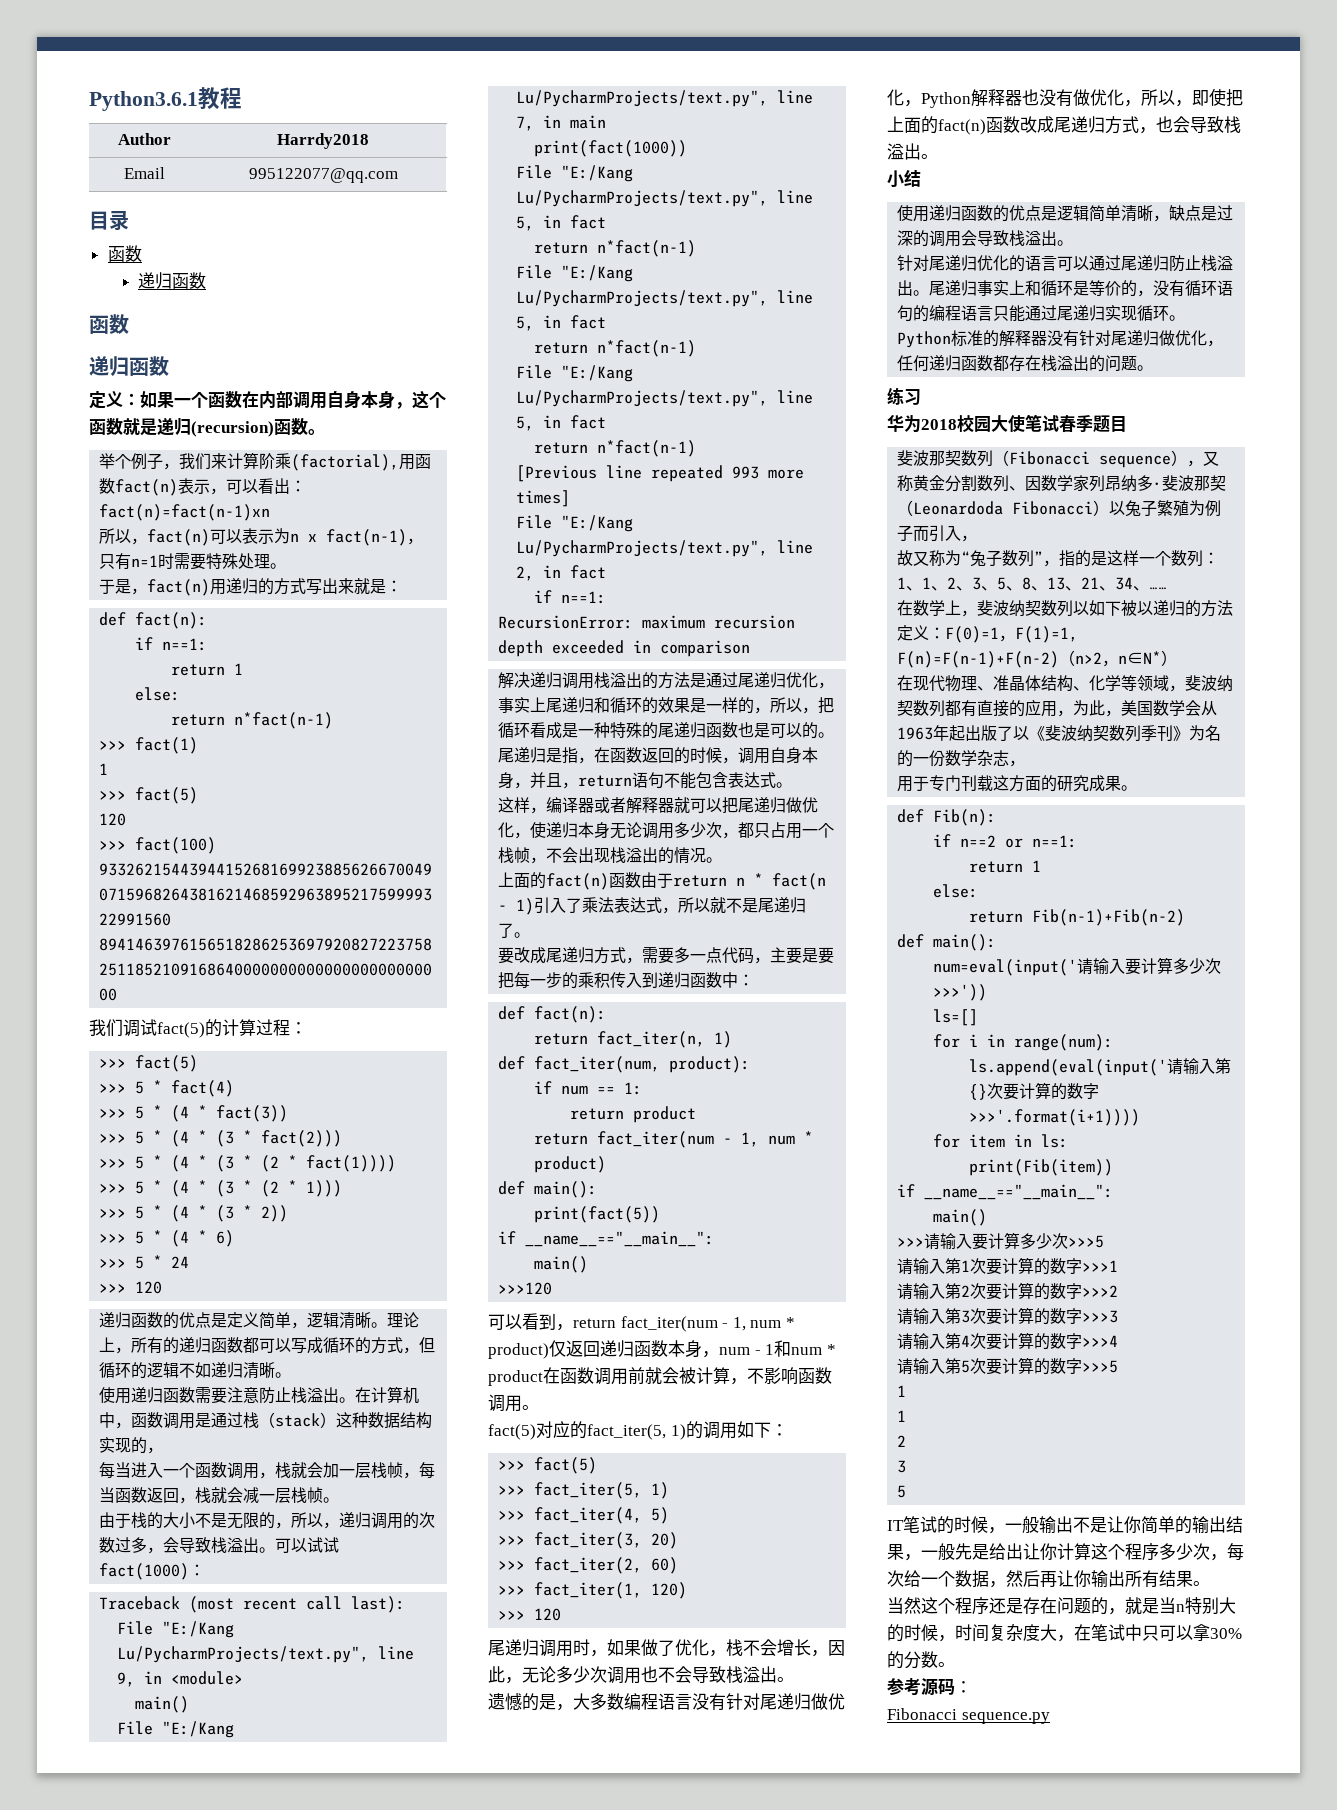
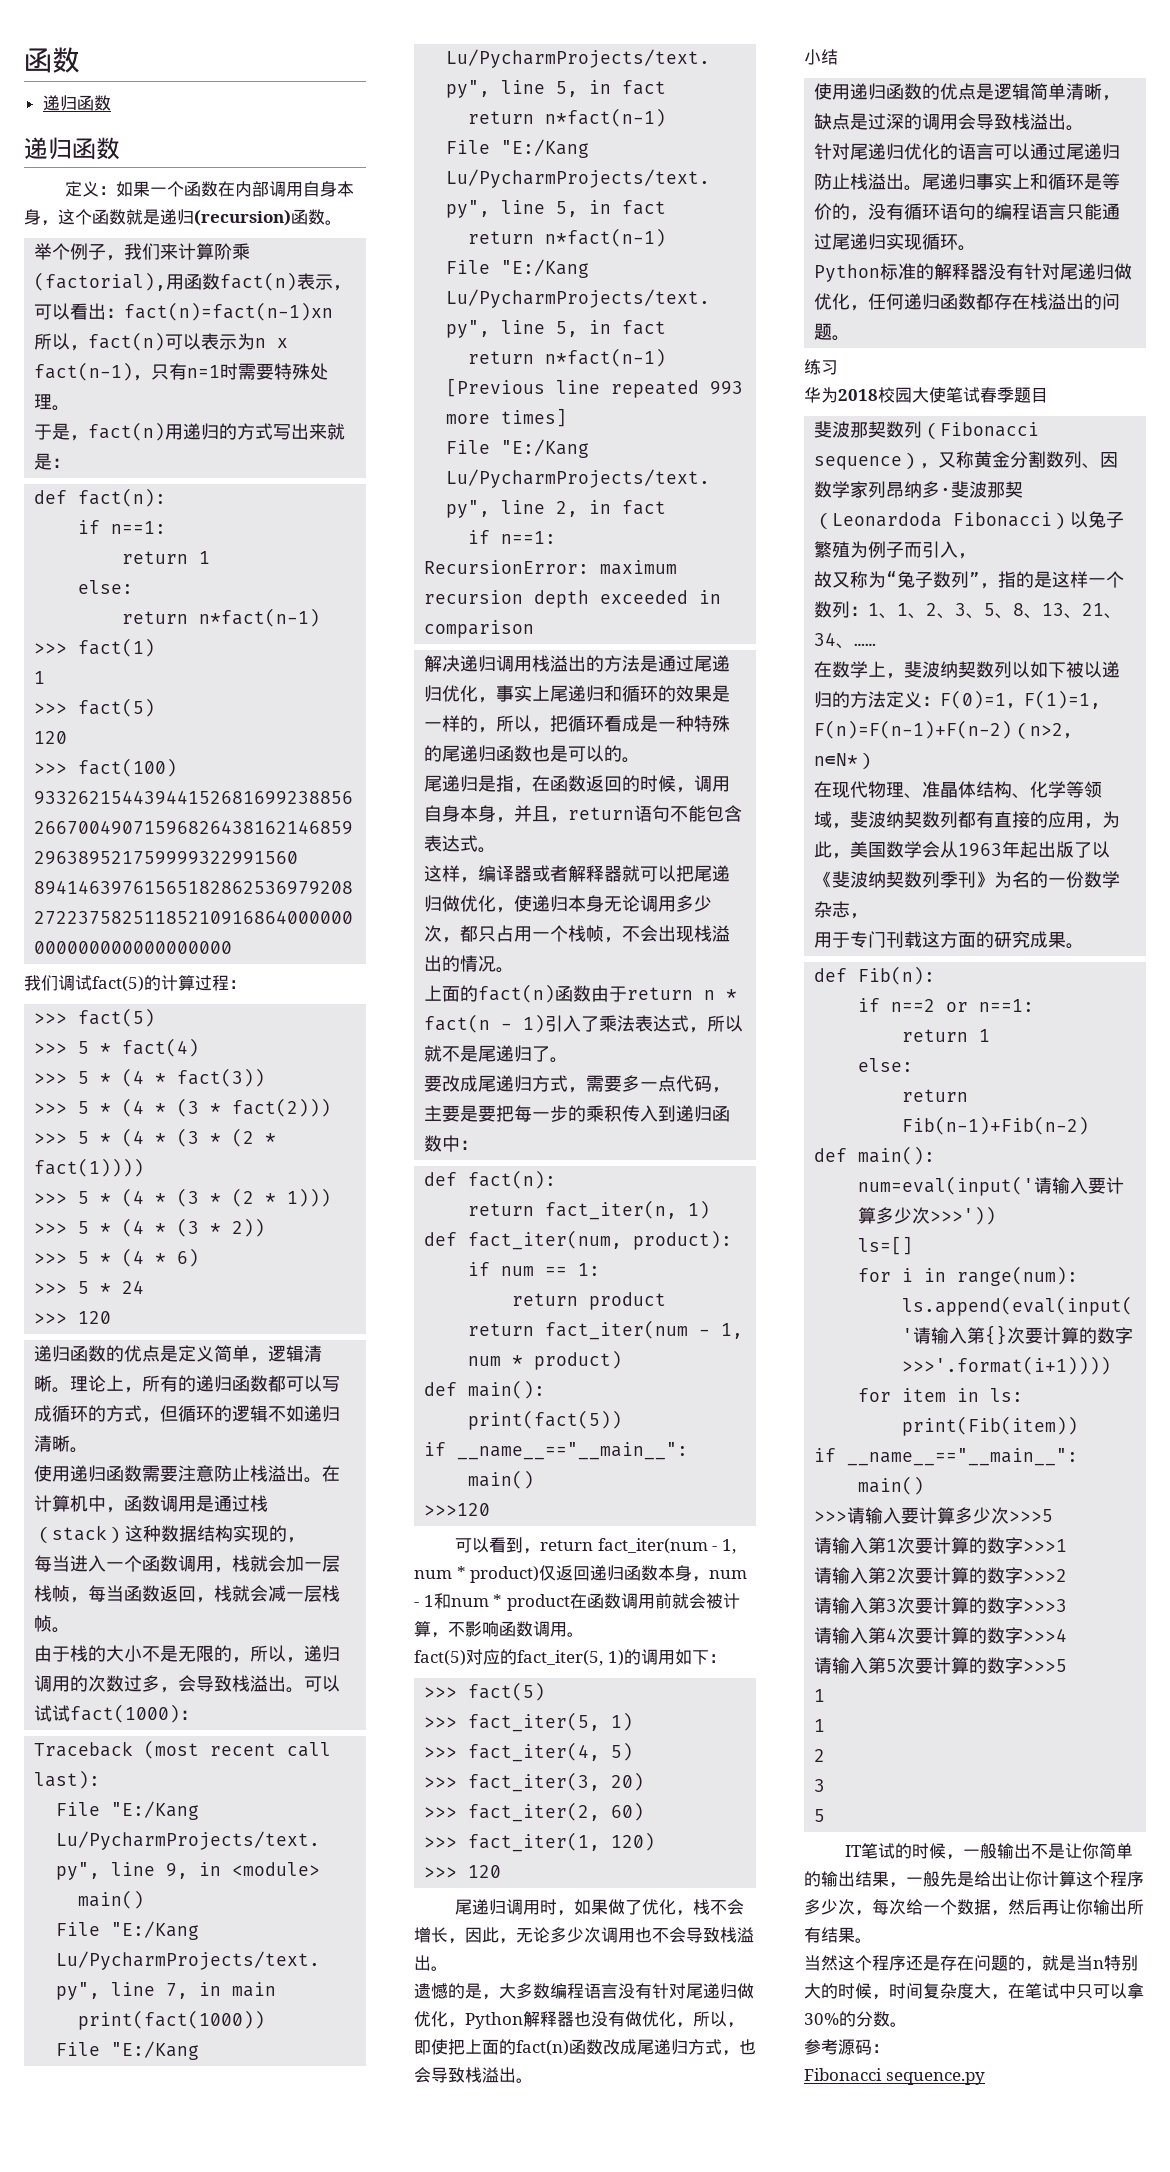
[89,87,242,111] [118,133,171,145] [277,133,369,149] [124,167,165,179] [248,168,398,183] [89,210,129,231] [107,245,142,262] [138,272,207,289] [89,314,129,334] Python3.6.1教程 // Author | Harrdy2018 // Email | 995122077@qq.com // 目录 // 函数 // 递归函数 // 函数 -> [24,47,80,73] [42,95,111,111] 函数 // 递归函数

